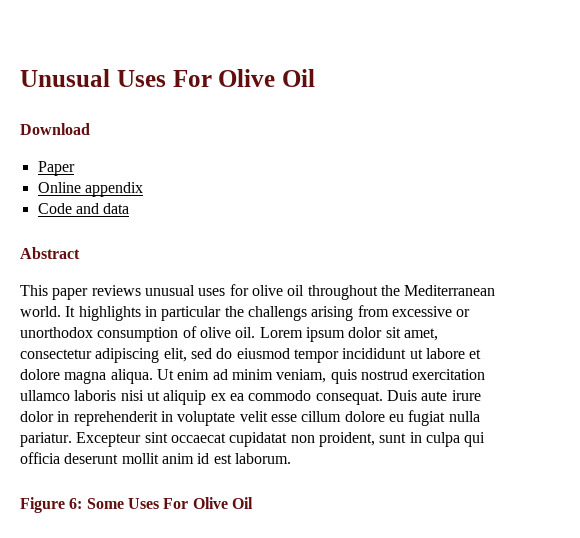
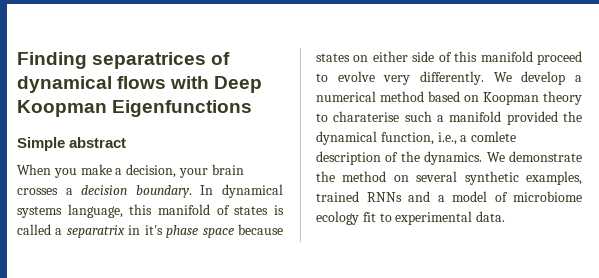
[20,69,315,87] [20,123,90,135] [37,161,75,176] [37,182,143,197] [37,203,130,214] [20,247,80,259] [20,284,496,300] [20,305,471,321] [20,326,438,342] [20,348,482,363] [20,369,486,384] [20,390,481,405] [20,410,480,426] [20,432,486,447] [20,452,291,464] [20,497,253,513] Unusual Uses For Olive Oil // Download // Paper // Online appendix // Code and data // Abstract // This paper reviews unusual uses for olive oil throughout the Mediterranean world. It highlights in particular the challengs arising from excessive or unorthodox consumption of olive oil. Lorem ipsum dolor sit amet, consectetur adipiscing elit, sed do eiusmod tempor incididunt ut labore et dolore magna aliqua. Ut enim ad minim veniam, quis nostrud exercitation ullamco laboris nisi ut aliquip ex ea commodo consequat. Duis aute irure dolor in reprehenderit in voluptate velit esse cillum dolore eu fugiat nulla pariatur. Excepteur sint occaecat cupidatat non proident, sunt in culpa qui officia deserunt mollit anim id est laborum. // Figure 6: Some Uses For Olive Oil -> [17,52,231,69] [17,76,263,93] [17,100,253,117] [17,137,127,151] [17,164,244,178] [17,184,283,198] [17,204,284,218] [17,224,283,238] [316,51,582,65] [316,71,582,85] [316,91,582,105] [316,111,582,125] [316,131,517,145] [316,151,582,165] [316,171,582,185] [316,191,582,202] [316,211,506,225] Finding separatrices of dynamical flows with Deep Koopman Eigenfunctions // Simple abstract // When you make a decision, your brain crosses a decision boundary. In dynamical systems language, this manifold of states is called a separatrix in it's phase space because states on either side of this manifold proceed to evolve very differently. We develop a numerical method based on Koopman theory to charaterise such a manifold provided the dynamical function, i.e., a comlete description of the dynamics. We demonstrate the method on several synthetic examples, trained RNNs and a model of microbiome ecology fit to experimental data.

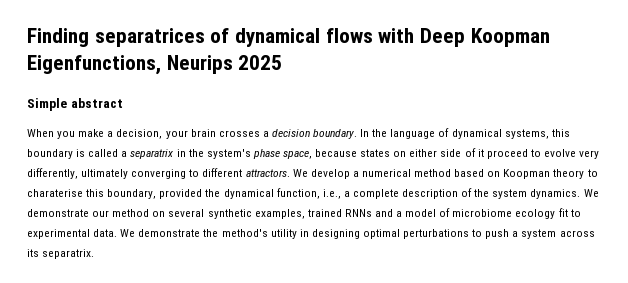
[112,100,253,117] Eigenfunctions -> [27,55,283,75] Eigenfunctions, Neurips 2025
[221,184,283,198] [17,204,269,218] dynamical systems language, this manifold of states -> [372,128,570,139] [27,149,73,159] the language of dynamical systems, this boundary
[144,225,234,238] it's phase space -> [188,149,312,159] the system's phase space,
[454,51,533,62] this manifold -> [477,149,484,157] it
[420,71,484,85] differently. -> [27,168,290,179] differently, ultimately converging to different attractors.
[404,111,502,122] such a manifold -> [86,189,157,199] this boundary,
[471,131,517,142] comlete -> [352,189,399,199] complete
(420, 156) none -> [492,189,528,199] system
[316,171,335,182] the -> [92,210,110,217] our
(506, 216) none -> [120,229,595,239] [27,249,95,259] We demonstrate the method's utility in designing optimal perturbations to push a system across its separatrix.

